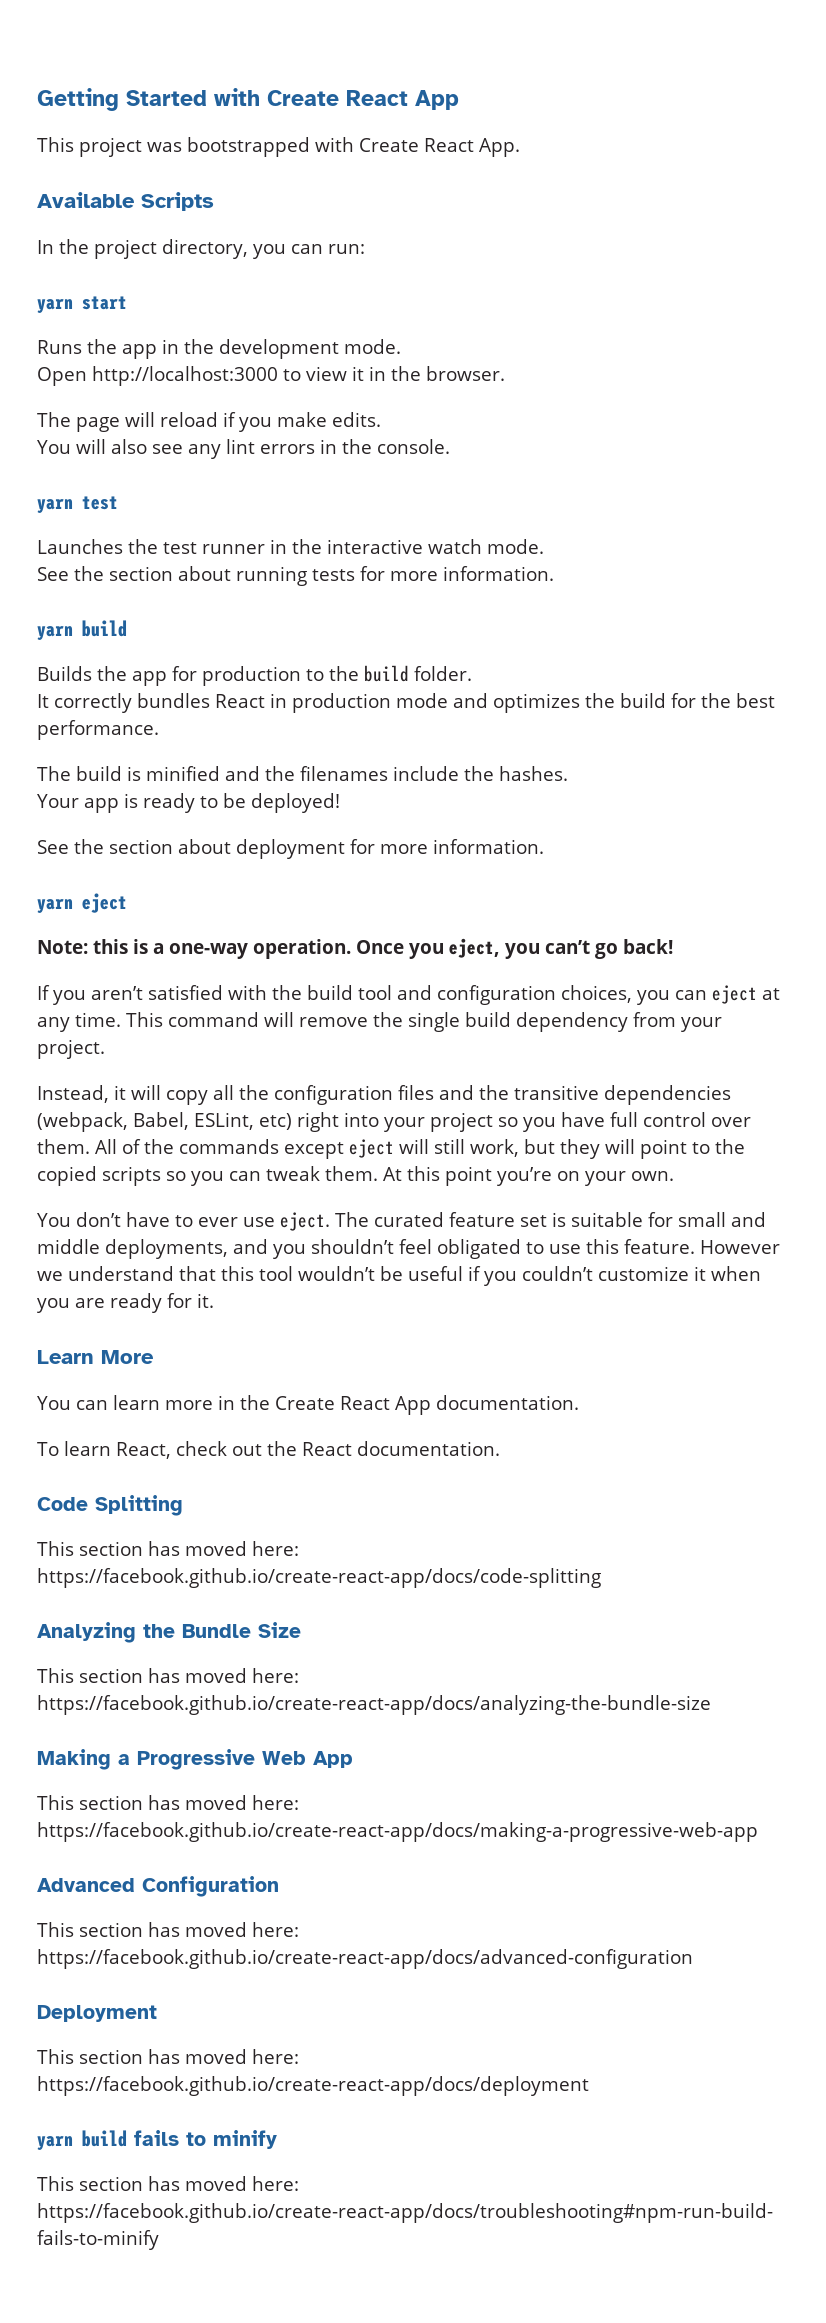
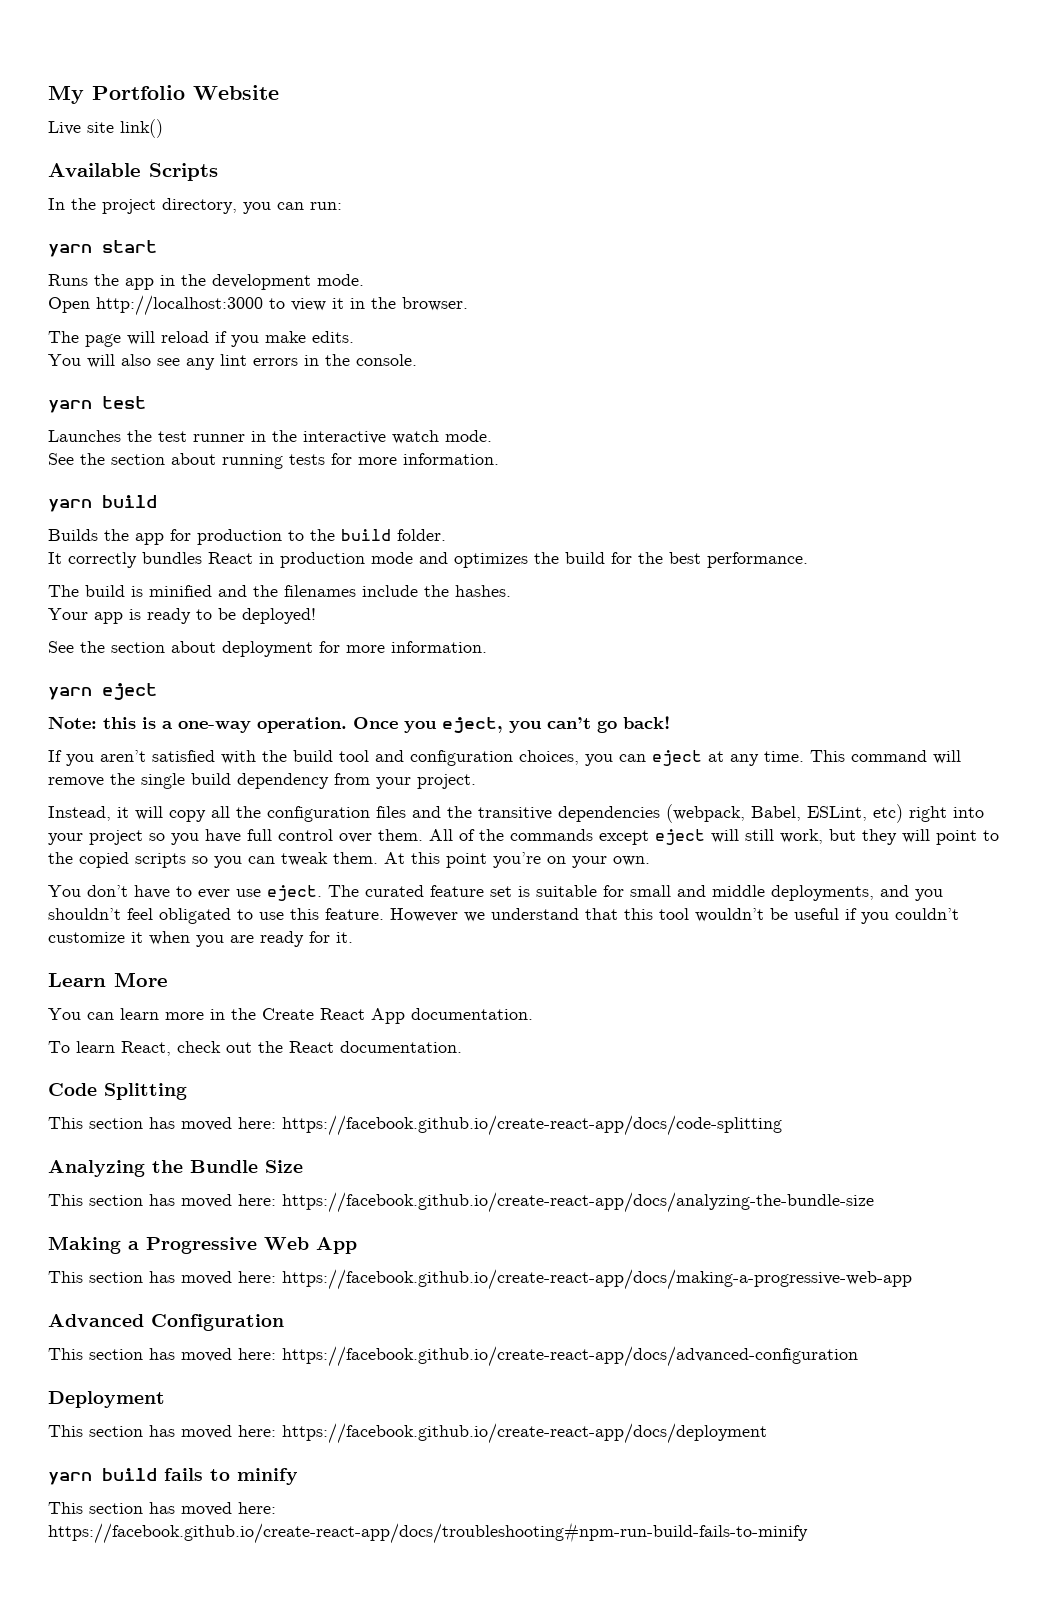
[37,88,459,111] [37,137,520,157] Getting Started with Create React App // This project was bootstrapped with Create React App. -> [48,85,279,104] [48,119,163,138] My Portfolio Website // Live site link()

